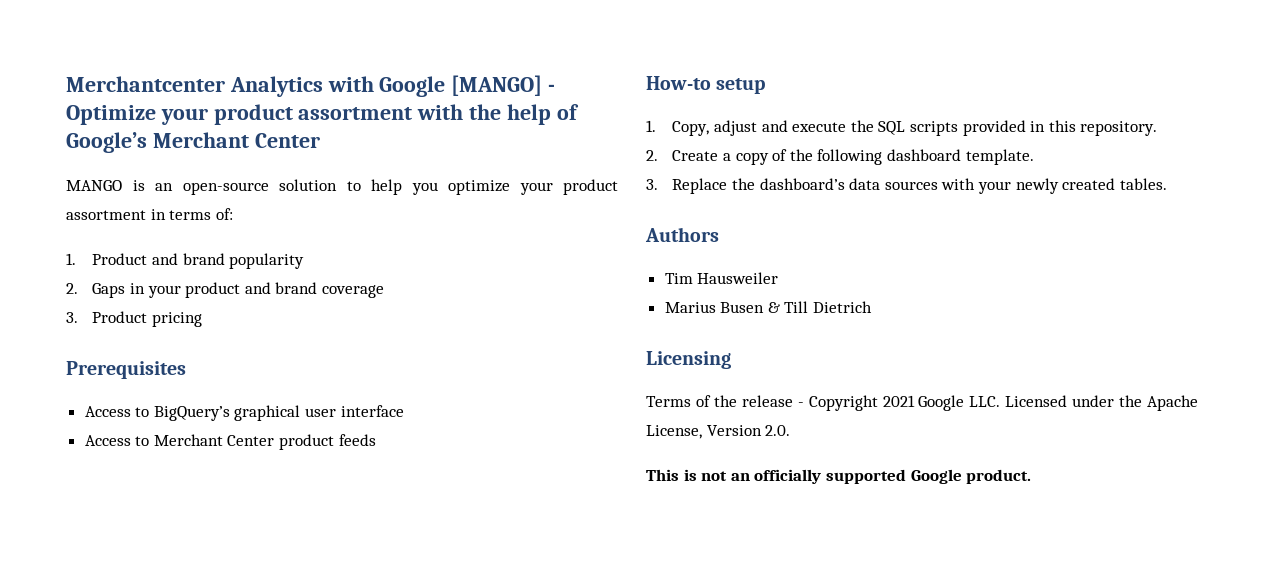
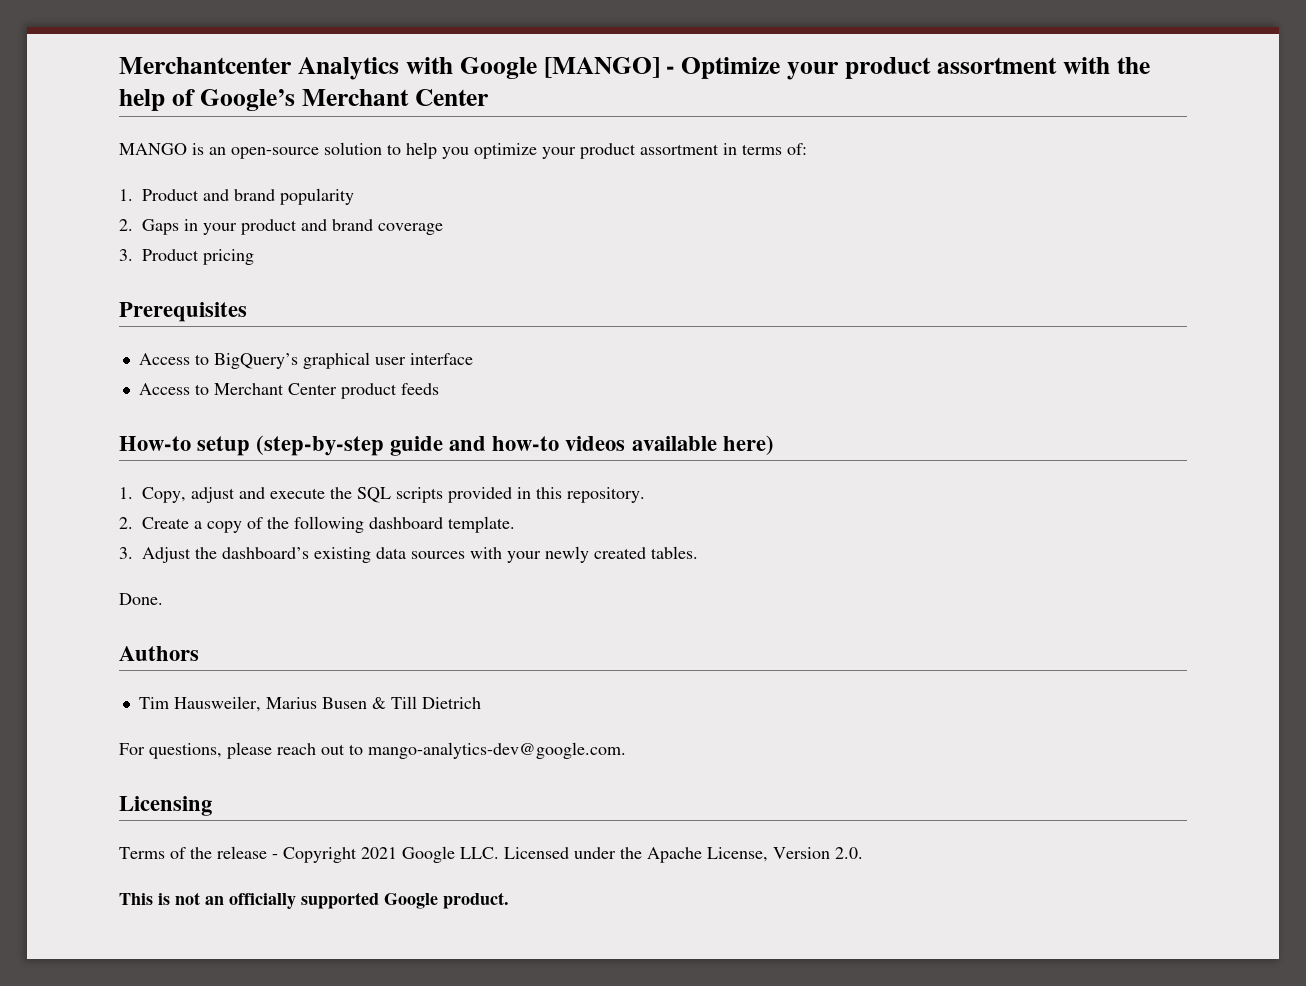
(766, 86) none -> [256,435,774,456] (step-by-step guide and how-to videos available here)
[672,178,728,194] Replace -> [142,547,191,563] Adjust
(845, 184) none -> [314,547,371,563] existing
(1167, 184) none -> [119,593,163,605] // Done.
[697,272,779,284] Hausweiler // -> [173,696,261,712] Hausweiler,
(873, 307) none -> [119,742,626,759] // For questions, please reach out to mango-analytics-dev@google.com.

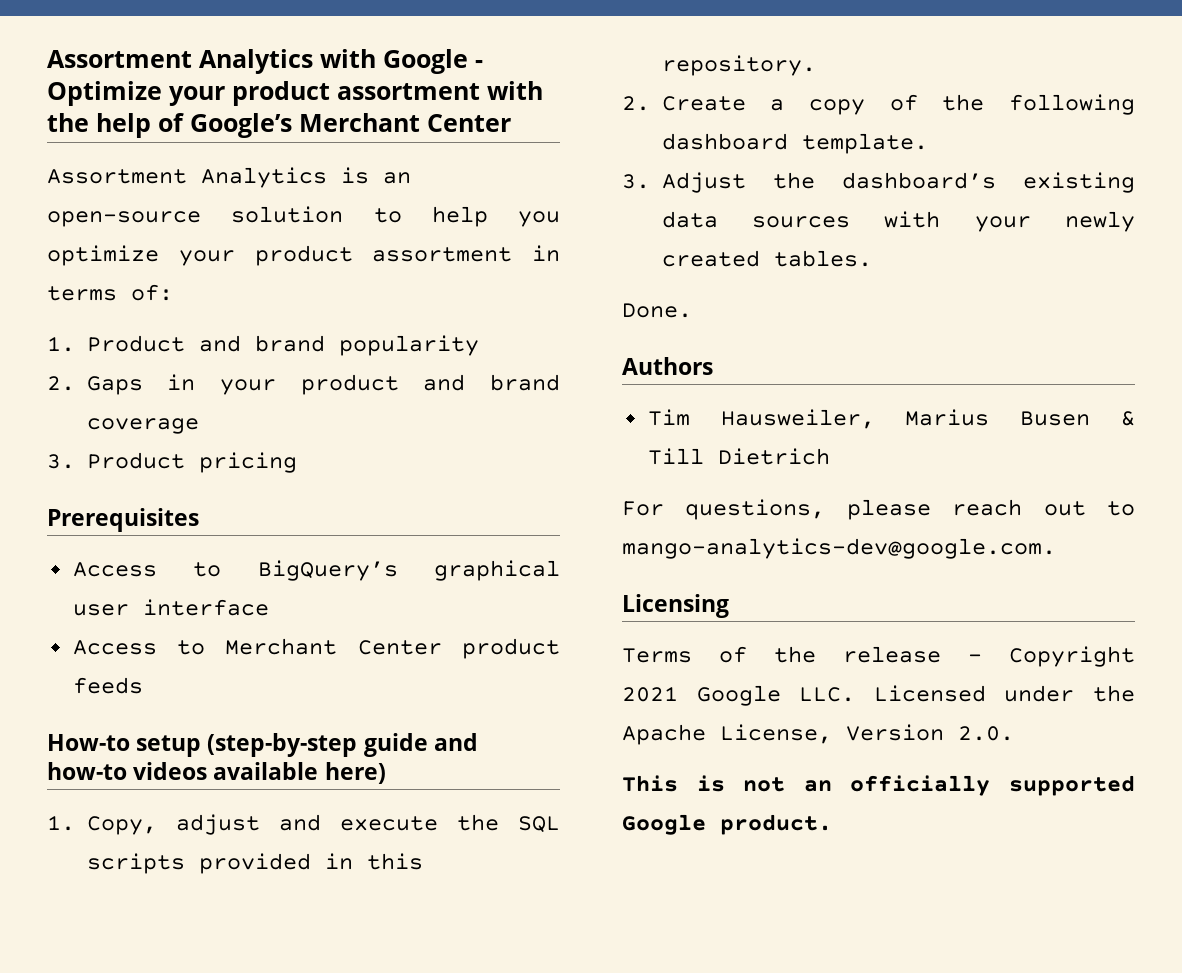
[119,57,292,74] Merchantcenter -> [47,50,192,68] Assortment
[543,57,660,78] [MANGO] -> (468, 61) none
[119,143,187,155] MANGO -> [47,167,327,188] Assortment Analytics

